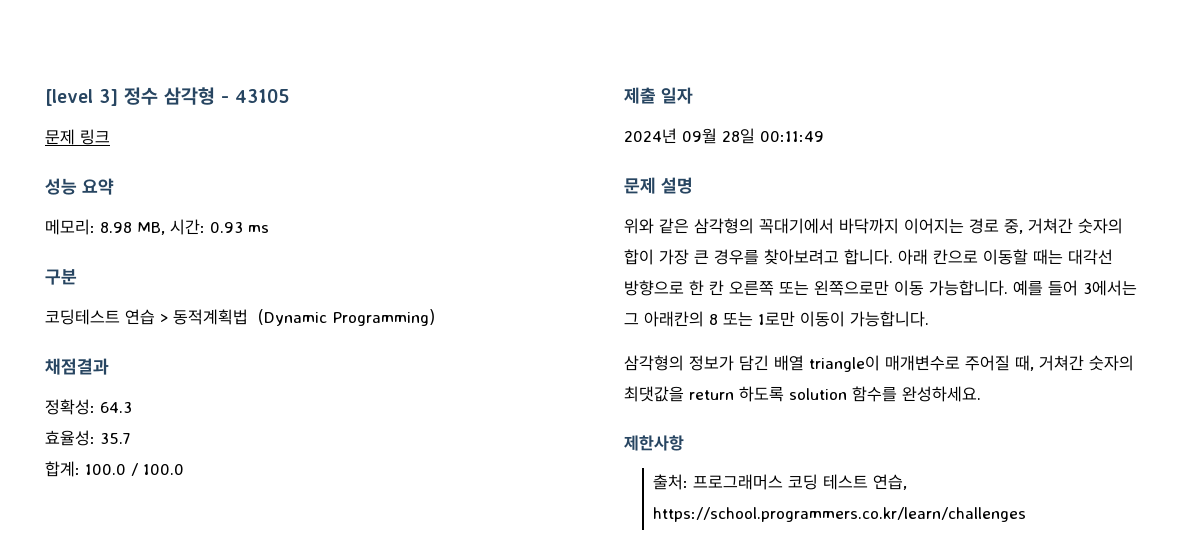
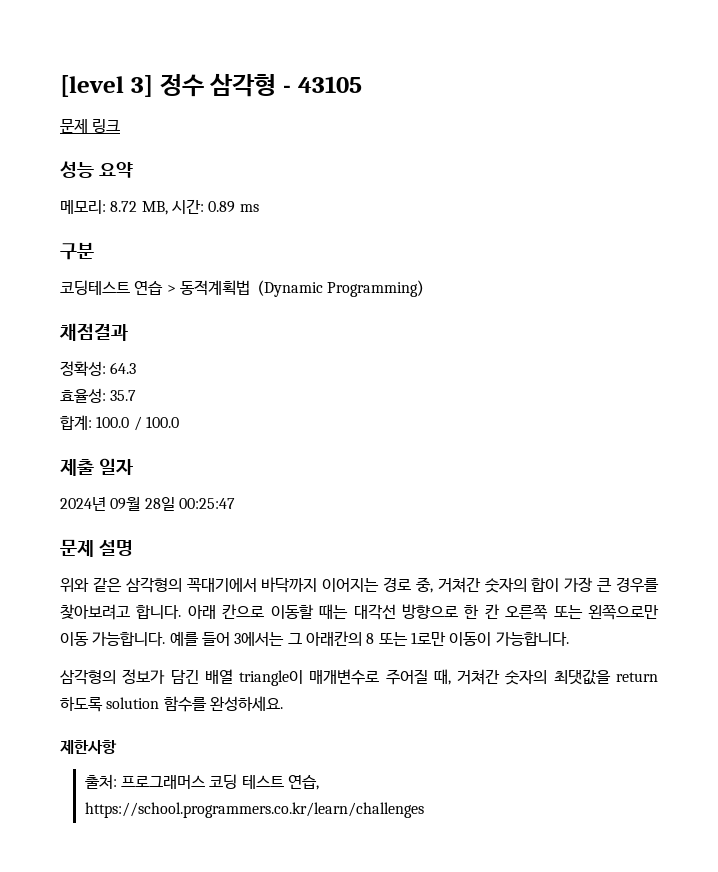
[100,222,132,233] 8.98 -> [110,201,138,212] 8.72
[210,222,243,233] 0.93 -> [208,201,236,213] 0.89
[760,131,824,142] 00:11:49 -> [178,498,235,509] 00:25:47

